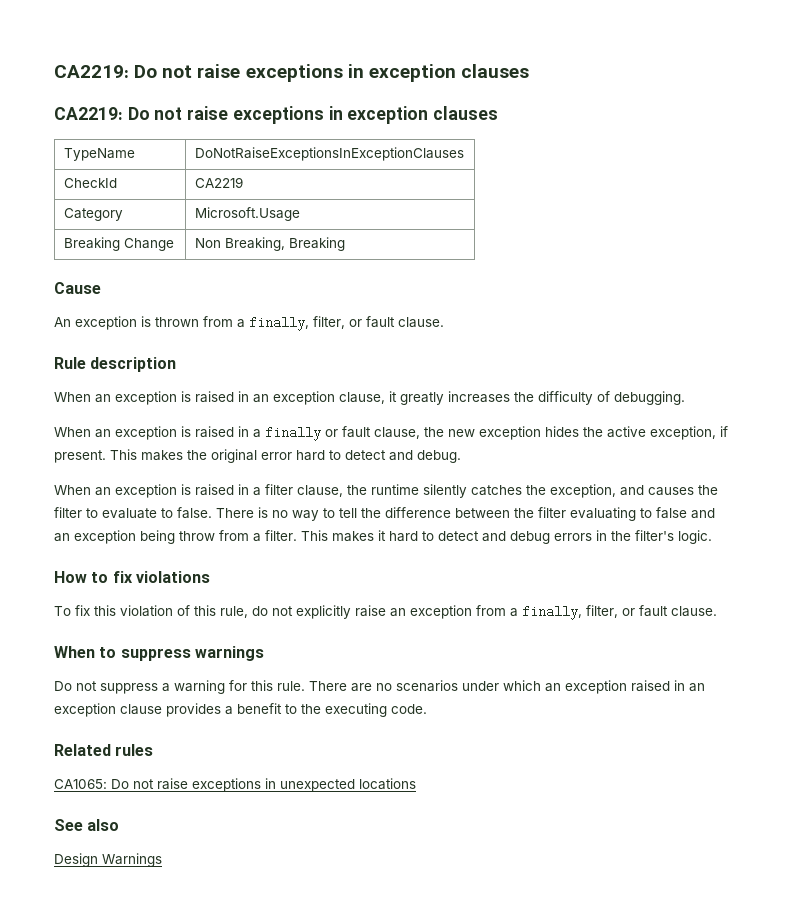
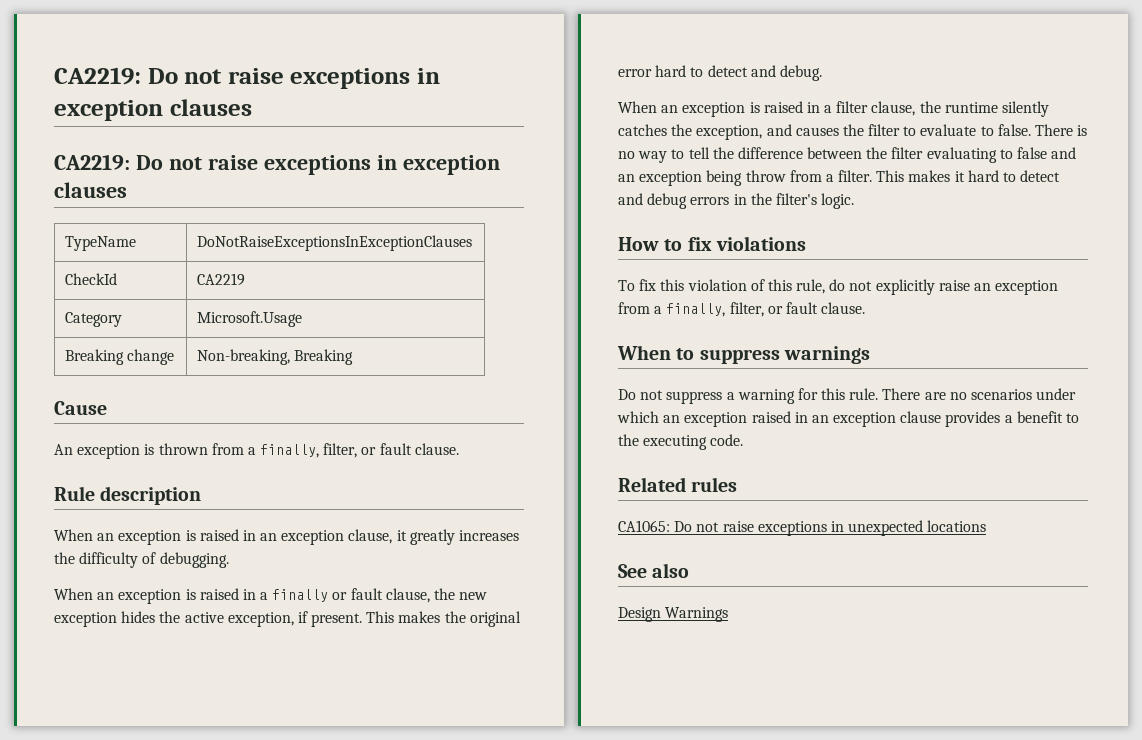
[123,238,174,251] [194,237,285,251] Change | Non Breaking, -> [126,349,174,365] [196,349,290,365] change | Non-breaking,

